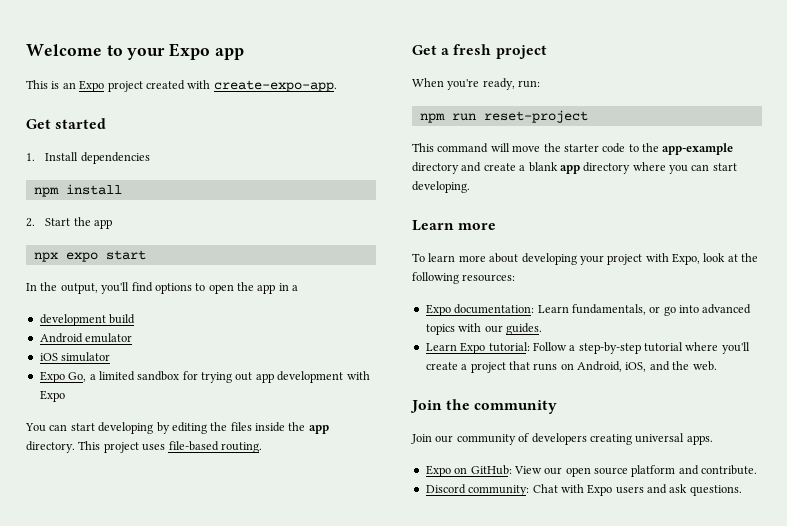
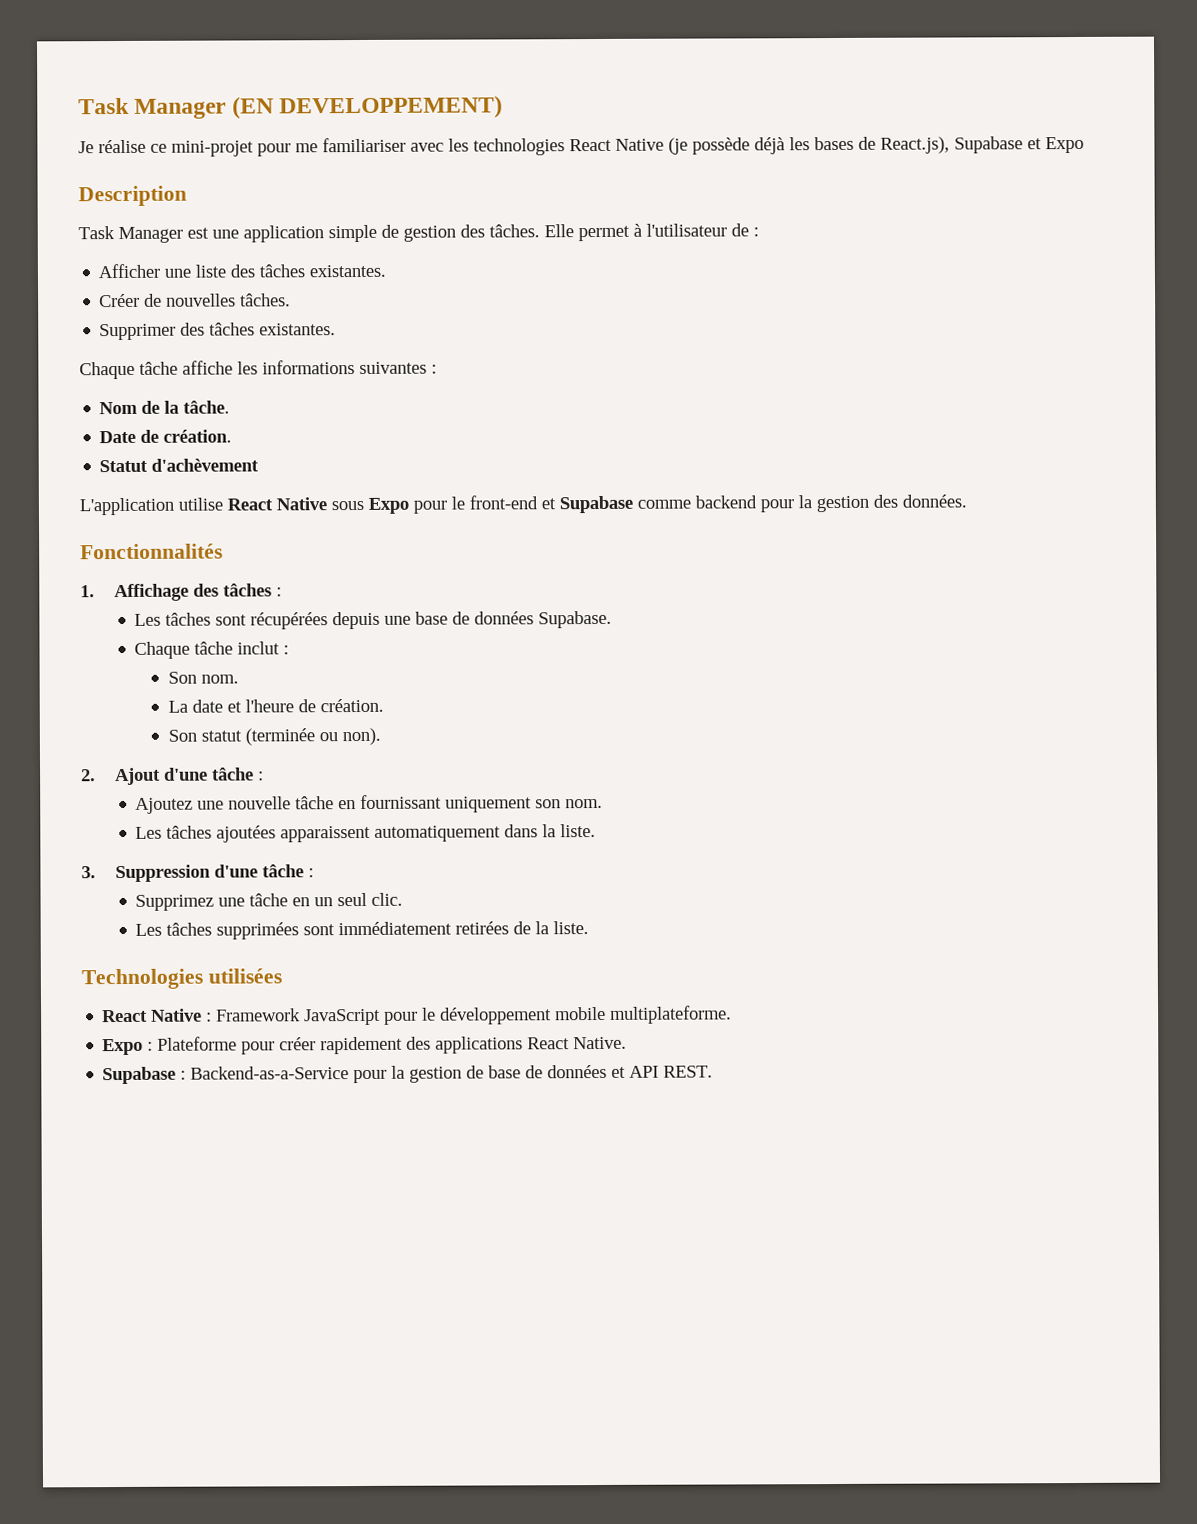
[26,43,244,60] [26,80,337,92] [26,118,107,129] [26,152,150,164] [33,184,122,197] [26,217,112,229] [33,250,146,262] [26,282,299,294] [39,314,136,326] [39,333,133,343] [39,352,111,362] [39,371,370,383] [39,390,65,402] [25,422,329,434] [26,441,262,453] [412,44,547,59] [412,78,541,90] [419,110,588,123] [412,143,734,155] [412,162,737,174] [412,181,470,193] [412,220,497,231] [412,253,759,265] [412,272,516,284] [425,304,752,316] [425,323,542,335] [425,342,750,354] [425,361,717,373] [410,399,558,414] [411,433,713,445] [425,465,758,477] [425,484,742,496] Welcome to your Expo app // This is an Expo project created with create-expo-app. // Get started // 1. Install dependencies // npm install // 2. Start the app // npx expo start // In the output, you'll find options to open the app in a // development build // Android emulator // iOS simulator // Expo Go, a limited sandbox for trying out app development with Expo // You can start developing by editing the files inside the app directory. This project uses file-based routing. // Get a fresh project // When you're ready, run: // npm run reset-project // This command will move the starter code to the app-example directory and create a blank app directory where you can start developing. // Learn more // To learn more about developing your project with Expo, look at the following resources: // Expo documentation: Learn fundamentals, or go into advanced topics with our guides. // Learn Expo tutorial: Follow a step-by-step tutorial where you'll create a project that runs on Android, iOS, and the web. // Join the community // Join our community of developers creating universal apps. // Expo on GitHub: View our open source platform and contribute. // Discord community: Chat with Expo users and ask questions. -> [78,95,504,119] [78,136,1084,157] [78,185,187,207] [78,223,759,244] [98,263,387,279] [99,293,292,308] [99,322,337,341] [79,360,437,380] [99,400,231,415] [99,429,233,444] [99,458,260,473] [79,494,967,516] [80,543,223,560] [80,583,282,602] [134,610,613,630] [134,641,290,659] [168,671,240,684] [168,698,385,713] [168,727,382,746] [81,767,264,786] [135,794,604,814] [135,824,597,843] [81,864,314,883] [135,892,404,911] [135,921,590,940] [81,968,282,990] [102,1005,733,1026] [102,1036,628,1056] [102,1064,714,1085] Task Manager (EN DEVELOPPEMENT) // Je réalise ce mini-projet pour me familiariser avec les technologies React Native (je possède déjà les bases de React.js), Supabase et Expo // Description // Task Manager est une application simple de gestion des tâches. Elle permet à l'utilisateur de : // Afficher une liste des tâches existantes. // Créer de nouvelles tâches. // Supprimer des tâches existantes. // Chaque tâche affiche les informations suivantes : // Nom de la tâche. // Date de création. // Statut d'achèvement // L'application utilise React Native sous Expo pour le front-end et Supabase comme backend pour la gestion des données. // Fonctionnalités // 1. Affichage des tâches : // Les tâches sont récupérées depuis une base de données Supabase. // Chaque tâche inclut : // Son nom. // La date et l'heure de création. // Son statut (terminée ou non). // 2. Ajout d'une tâche : // Ajoutez une nouvelle tâche en fournissant uniquement son nom. // Les tâches ajoutées apparaissent automatiquement dans la liste. // 3. Suppression d'une tâche : // Supprimez une tâche en un seul clic. // Les tâches supprimées sont immédiatement retirées de la liste. // Technologies utilisées // React Native : Framework JavaScript pour le développement mobile multiplateforme. // Expo : Plateforme pour créer rapidement des applications React Native. // Supabase : Backend-as-a-Service pour la gestion de base de données et API REST.

